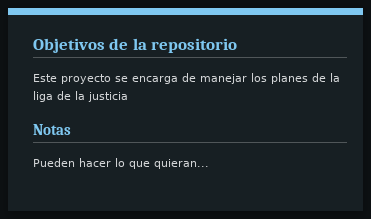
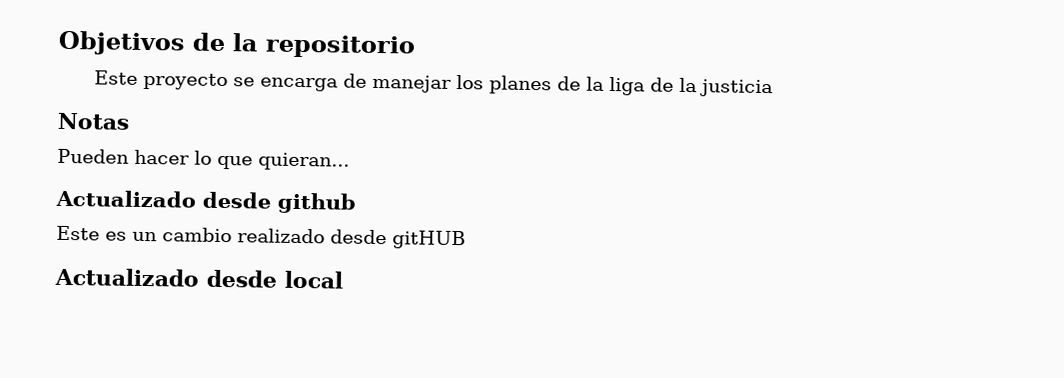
(209, 164) none -> [55,189,356,214] [56,225,466,250] [54,267,343,289] // Actualizado desde github // Este es un cambio realizado desde gitHUB // Actualizado desde local

